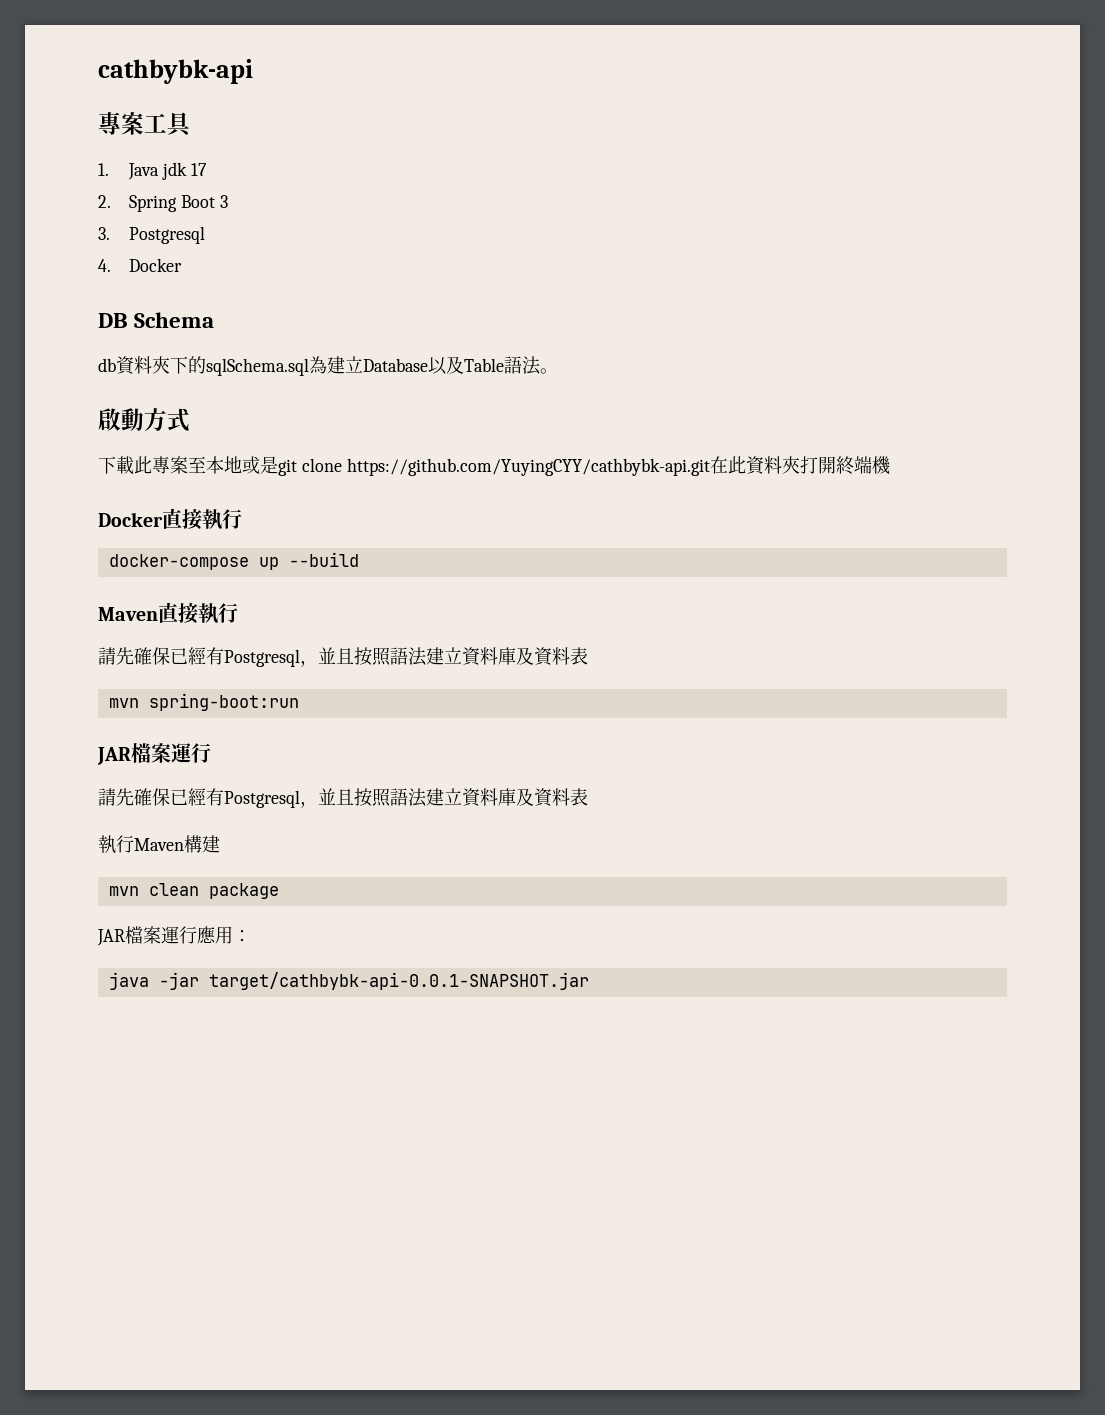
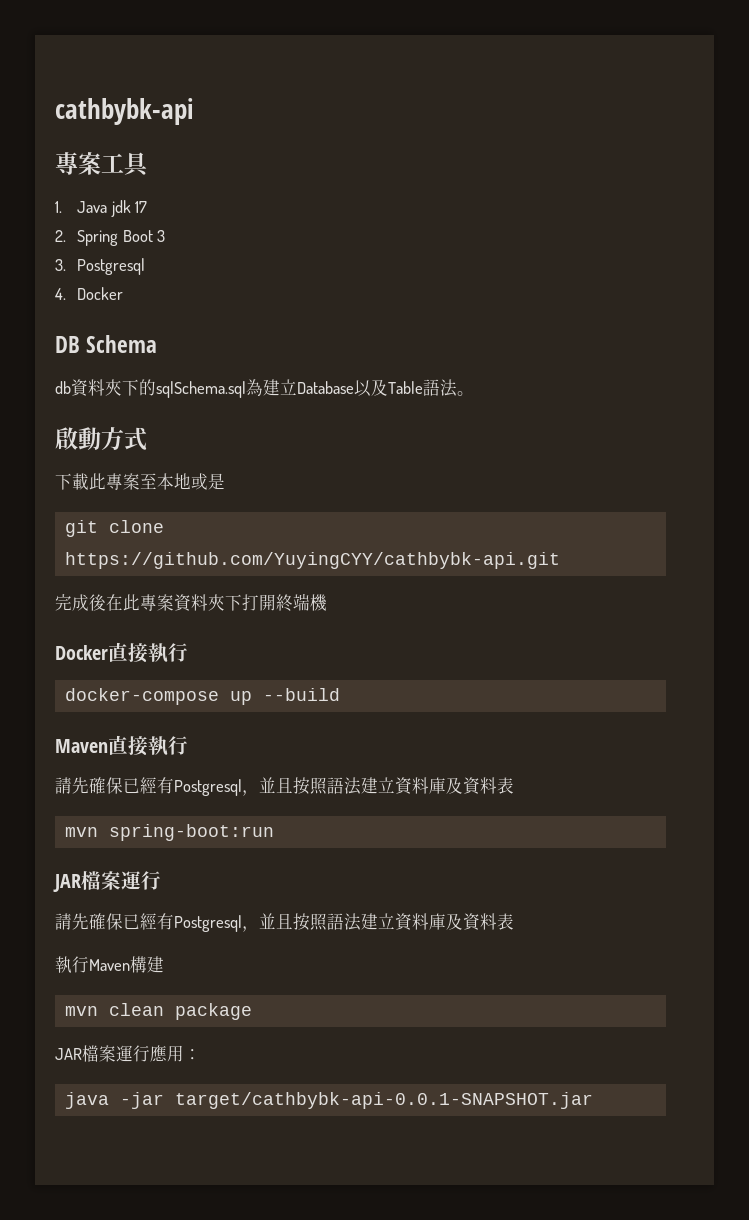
(278, 465) none -> (225, 481) //
[709,456,800,475] 在此資料夾 -> [55,594,242,612] // 完成後在此專案資料夾下

